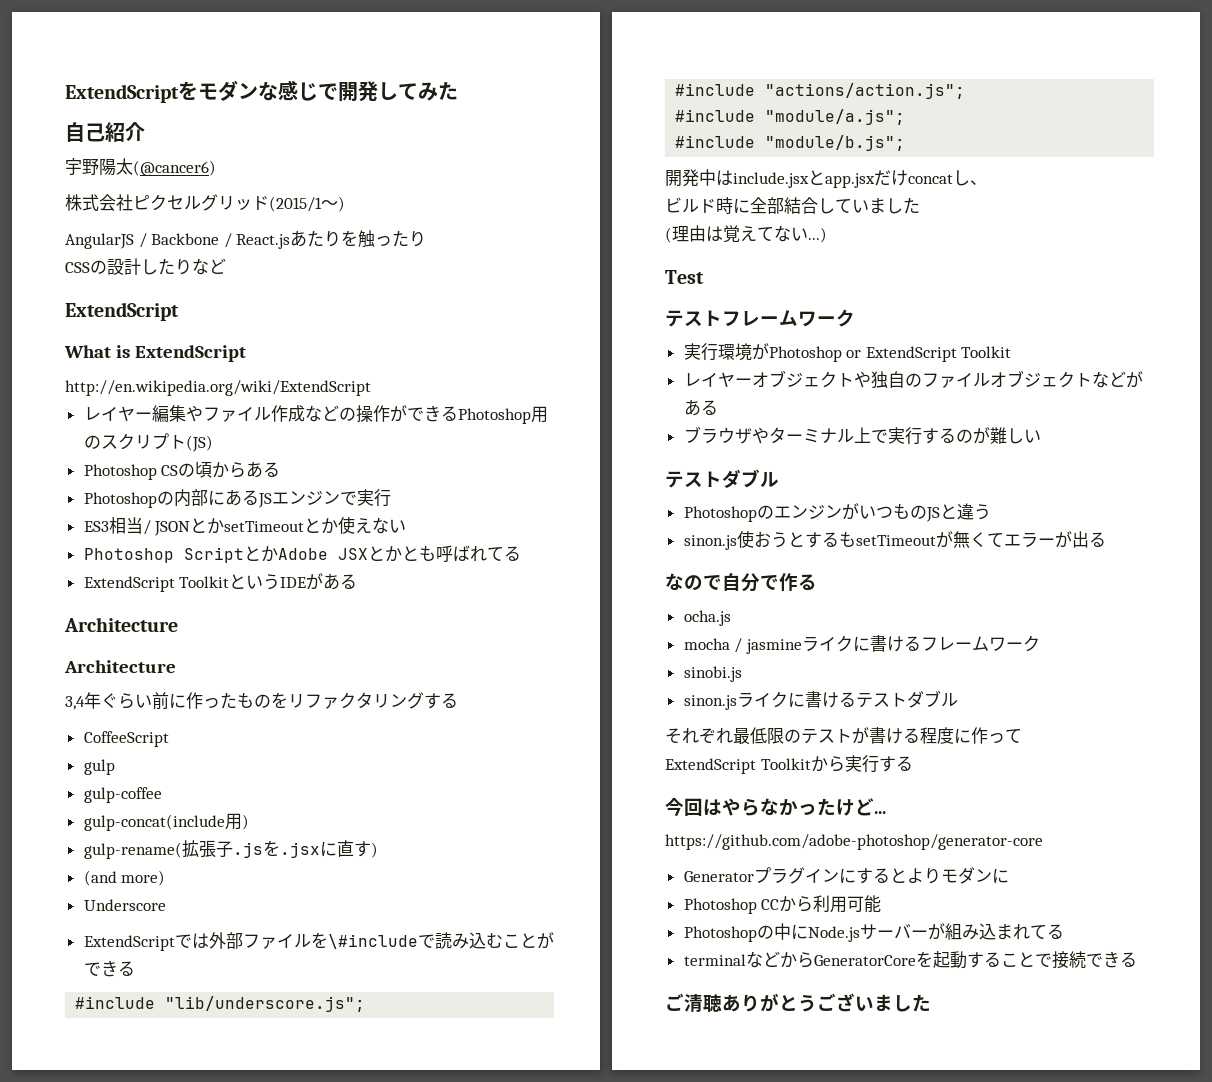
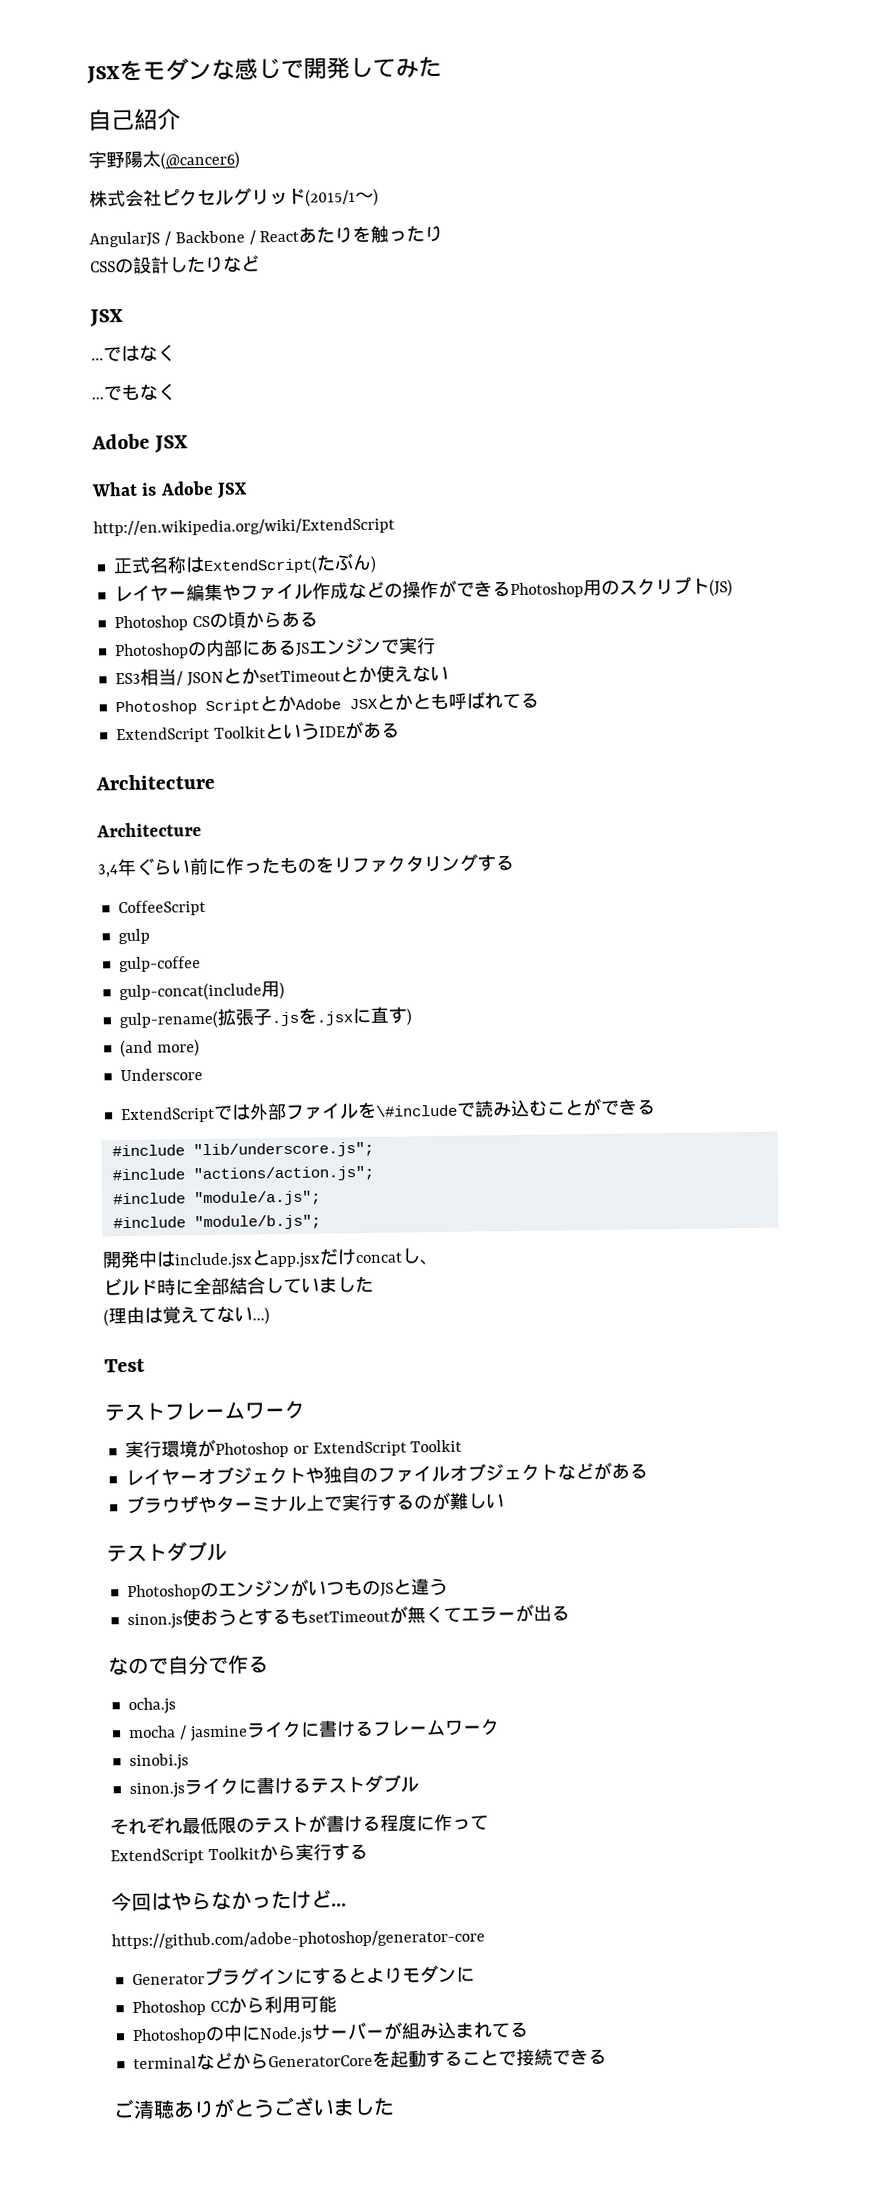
[65,84,179,103] ExtendScript -> [86,66,120,84] JSX
[236,234,291,249] React.js -> [259,230,300,243] React
[65,302,179,321] ExtendScript -> [89,309,123,327] [91,344,176,362] [91,383,176,401] [91,433,189,453] JSX // ...ではなく // ...でもなく // Adobe JSX
[134,345,246,362] ExtendScript -> [159,480,249,499] Adobe JSX
(371, 388) none -> [112,553,377,576] // 正式名称はExtendScript(たぶん)

